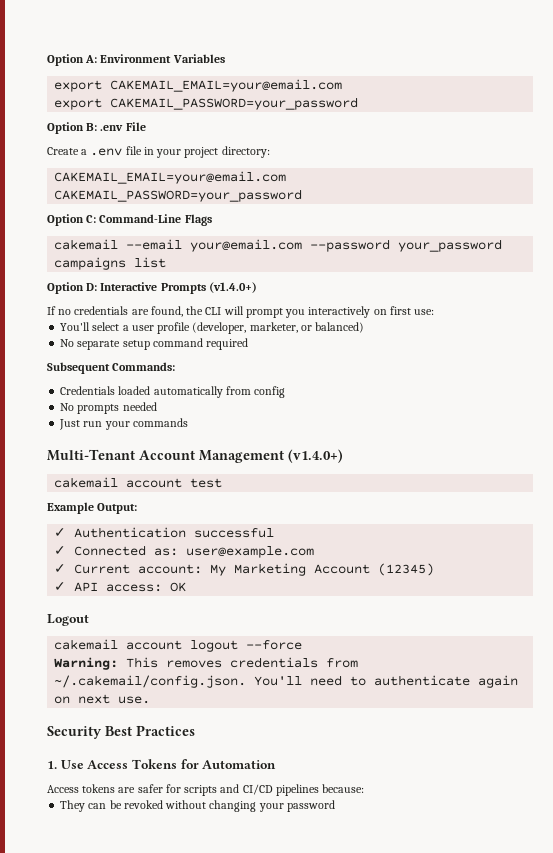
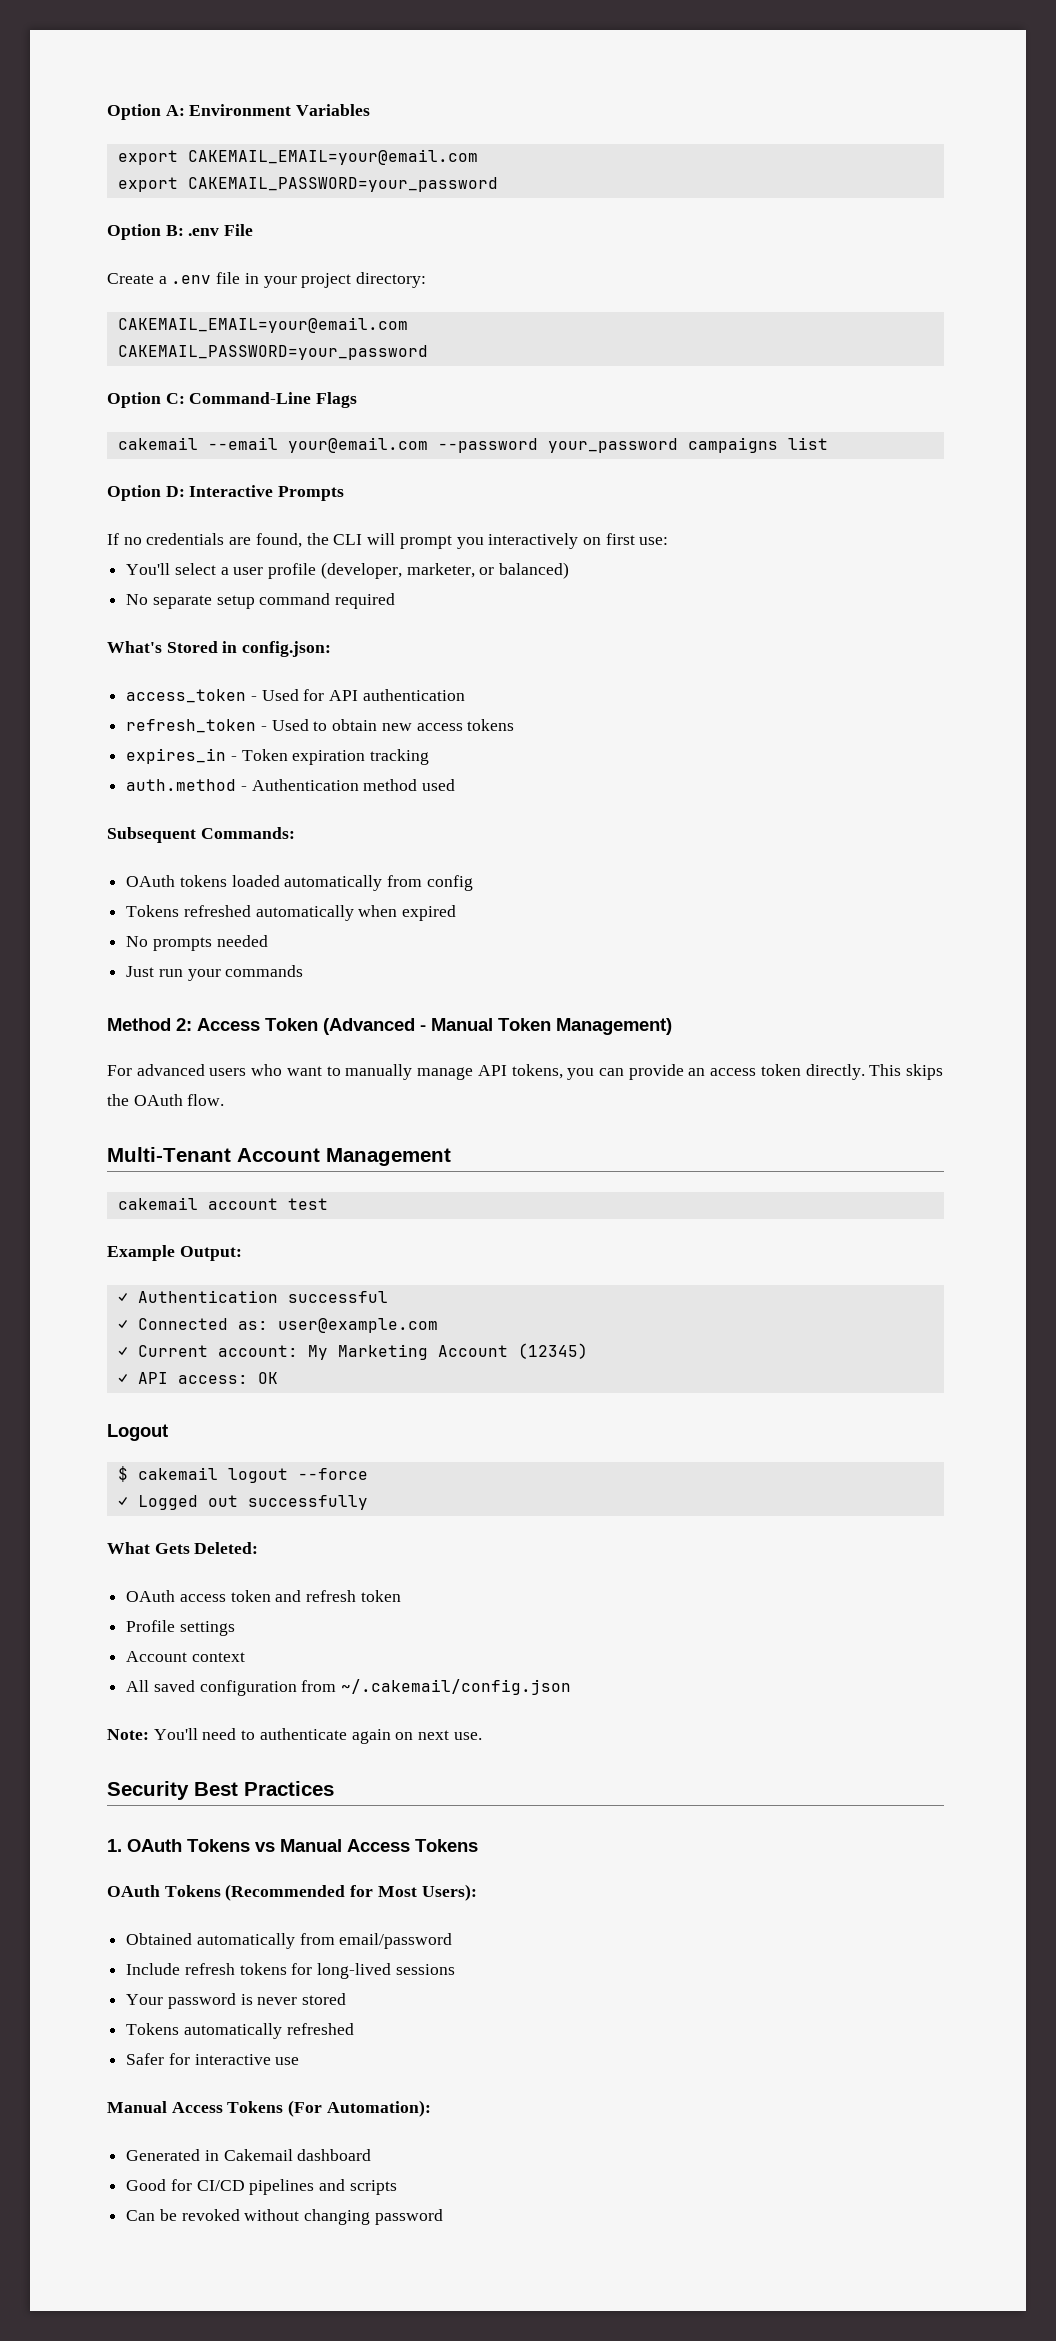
[208,282,257,293] (v1.4.0+) -> (345, 493) none
(249, 344) none -> [107,641,332,657] [126,689,465,703] [126,719,515,733] [126,748,430,765] [126,779,456,791] // What's Stored in config.json: // access_token - Used for API authentication // refresh_token - Used to obtain new access tokens // expires_in - Token expiration tracking // auth.method - Authentication method used
[60,386,116,395] Credentials -> [126,875,227,887] OAuth tokens
(286, 392) none -> [126,905,457,921] // Tokens refreshed automatically when expired
(188, 422) none -> [107,1018,672,1035] [107,1064,944,1080] [107,1094,225,1106] // Method 2: Access Token (Advanced - Manual Token Management) // For advanced users who want to manually manage API tokens, you can provide an access token directly. This skips the OAuth flow.
[288,449,343,463] (v1.4.0+) -> (451, 1157) none
[54,639,183,650] cakemail account -> [117,1466,218,1482] $ cakemail
[54,657,359,670] [54,675,247,688] Warning: This removes credentials from ~/.cakemail/config.json. -> [117,1495,368,1510] [107,1542,259,1554] [126,1590,401,1602] [126,1620,235,1636] [126,1651,245,1662] [126,1679,572,1696] [107,1729,149,1740] ✓ Logged out successfully // What Gets Deleted: // OAuth access token and refresh token // Profile settings // Account context // All saved configuration from ~/.cakemail/config.json // Note:
[60,759,277,769] [47,784,365,796] [60,800,107,812] Use Access Tokens for Automation // Access tokens are safer for scripts and CI/CD pipelines because: // They can -> [127,1839,478,1852] [107,1884,477,1901] [126,1933,453,1949] [126,1963,455,1979] [126,1993,347,2009] [126,2023,354,2039] [126,2053,300,2065] [107,2100,431,2117] [126,2149,372,2161] [126,2179,397,2195] [126,2210,156,2221] OAuth Tokens vs Manual Access Tokens // OAuth Tokens (Recommended for Most Users): // Obtained automatically from email/password // Include refresh tokens for long-lived sessions // Your password is never stored // Tokens automatically refreshed // Safer for interactive use // Manual Access Tokens (For Automation): // Generated in Cakemail dashboard // Good for CI/CD pipelines and scripts // Can
[258,803,284,812] your -> (371, 2217) none

